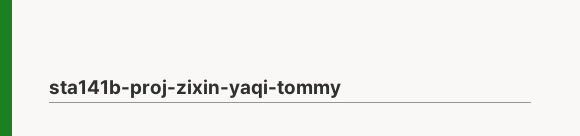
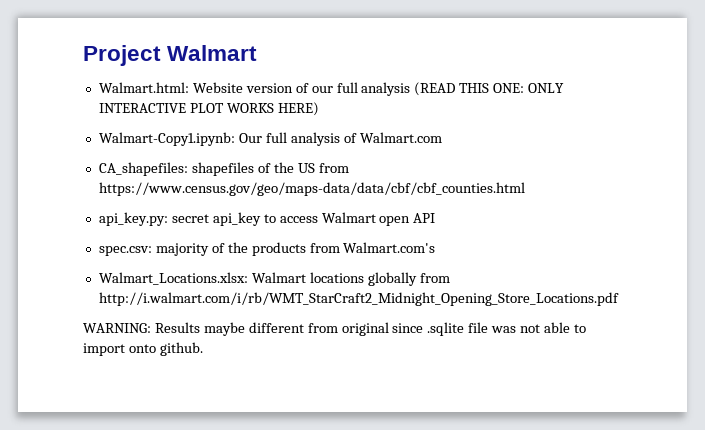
[49,79,341,98] sta141b-proj-zixin-yaqi-tommy -> [83,45,258,66] [98,82,565,96] [98,102,319,116] [98,132,442,146] [98,162,349,176] [98,182,525,196] [98,212,436,226] [98,242,436,256] [98,272,450,286] [98,292,619,306] [83,322,586,336] [83,342,203,356] Project Walmart // Walmart.html: Website version of our full analysis (READ THIS ONE: ONLY INTERACTIVE PLOT WORKS HERE) // Walmart-Copy1.ipynb: Our full analysis of Walmart.com // CA_shapefiles: shapefiles of the US from https://www.census.gov/geo/maps-data/data/cbf/cbf_counties.html // api_key.py: secret api_key to access Walmart open API // spec.csv: majority of the products from Walmart.com's // Walmart_Locations.xlsx: Walmart locations globally from http://i.walmart.com/i/rb/WMT_StarCraft2_Midnight_Opening_Store_Locations.pdf // WARNING: Results maybe different from original since .sqlite file was not able to import onto github.

